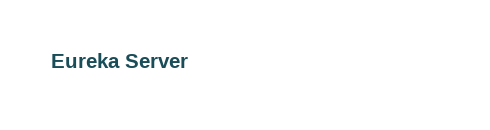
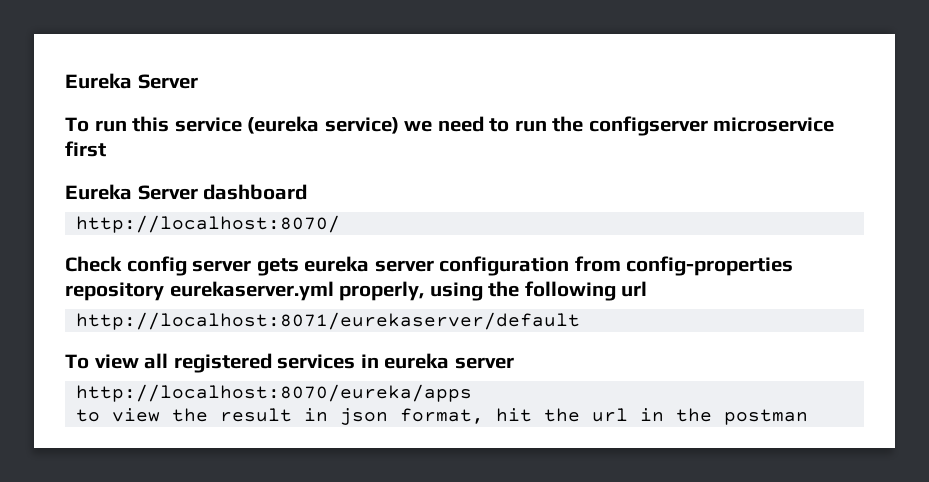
[51,53,188,68] Eureka Server -> [65,73,198,89] [65,116,835,136] [65,141,106,157] [65,184,308,200] [75,215,340,233] [65,256,794,276] [65,281,648,301] [75,312,580,330] [65,353,514,373] [75,384,472,402] [75,408,808,425] Eureka Server // To run this service (eureka service) we need to run the configserver microservice first // Eureka Server dashboard // http://localhost:8070/ // Check config server gets eureka server configuration from config-properties repository eurekaserver.yml properly, using the following url // http://localhost:8071/eurekaserver/default // To view all registered services in eureka server // http://localhost:8070/eureka/apps // to view the result in json format, hit the url in the postman

